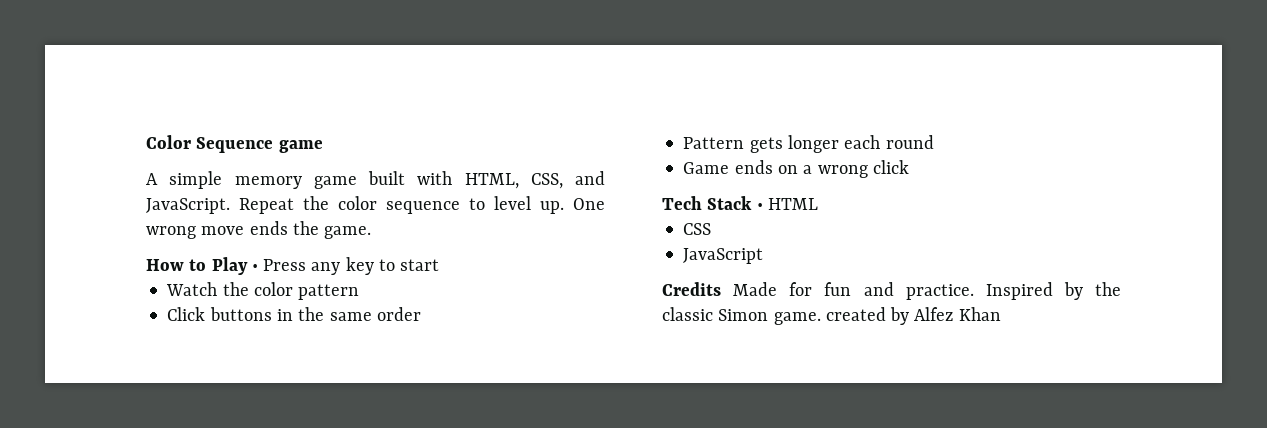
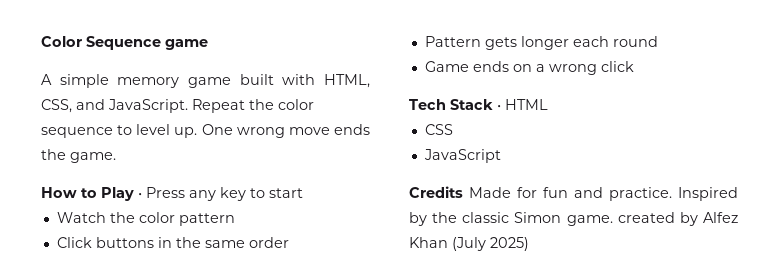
(1001, 314) none -> [452,237,529,251] (July 2025)

